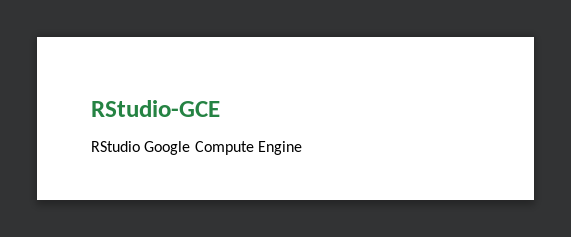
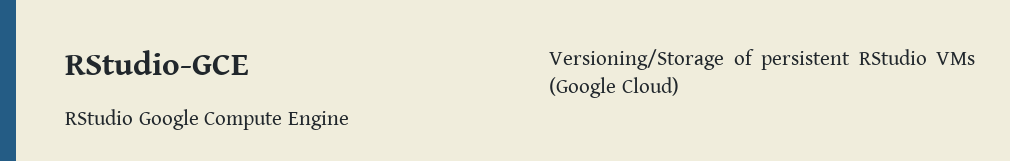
(302, 148) none -> [549,49,975,70] [549,77,679,98] Versioning/Storage of persistent RStudio VMs (Google Cloud)

